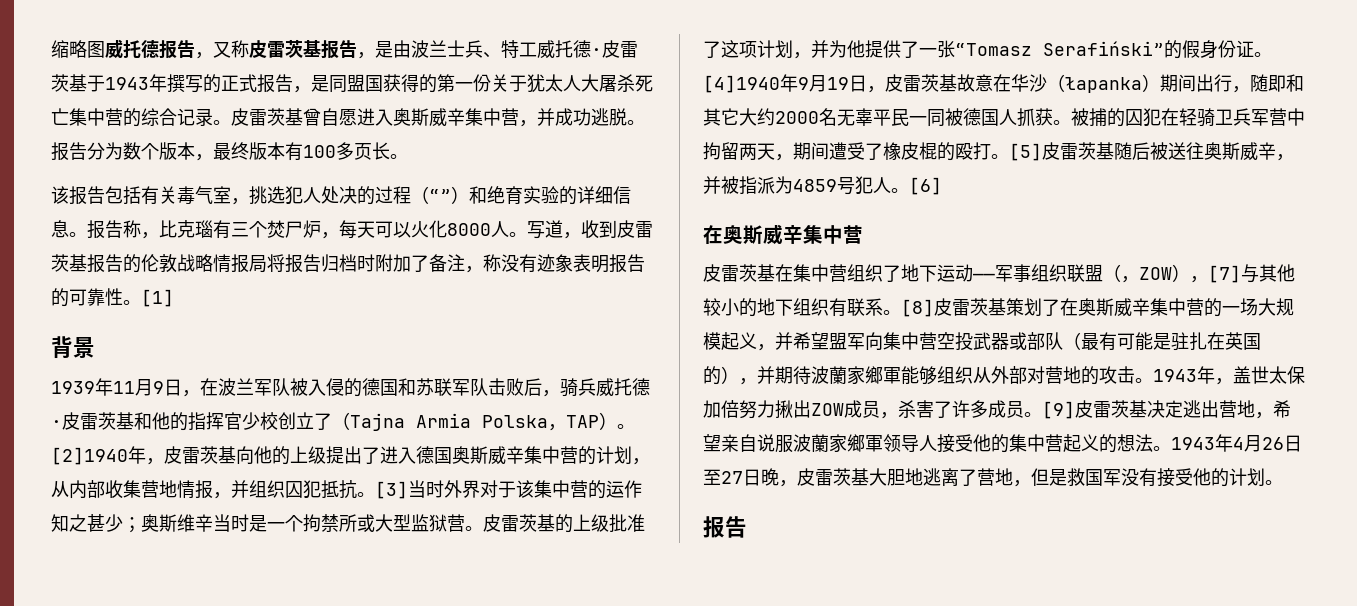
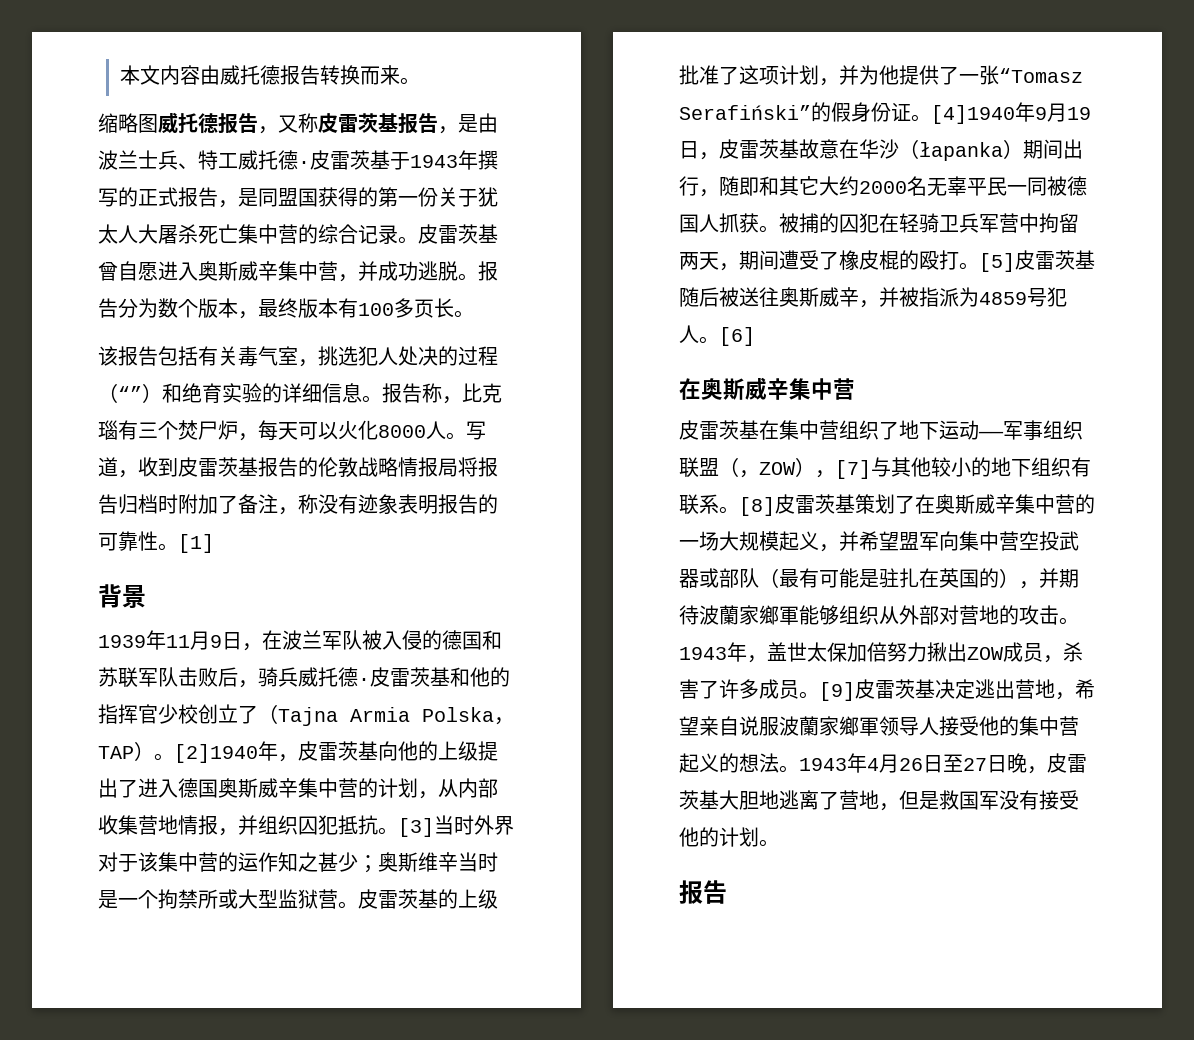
(51, 49) none -> [120,65,421,85] 本文内容由威托德报告转换而来。 //

